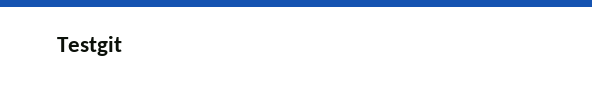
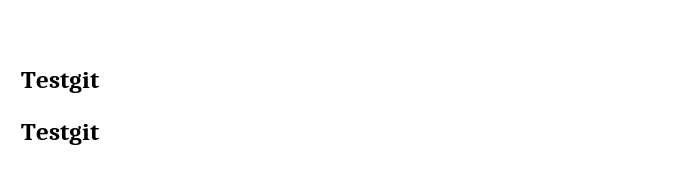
[57,36,122,56] Testgit -> [21,72,100,93] [21,124,100,145] Testgit // Testgit

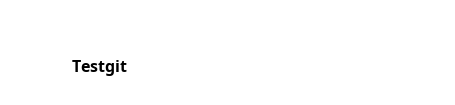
[21,72,100,93] [21,124,100,145] Testgit // Testgit -> [72,60,127,76] Testgit

